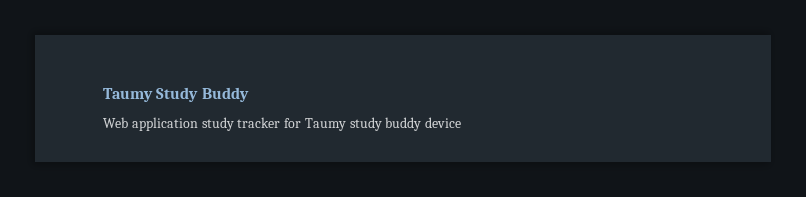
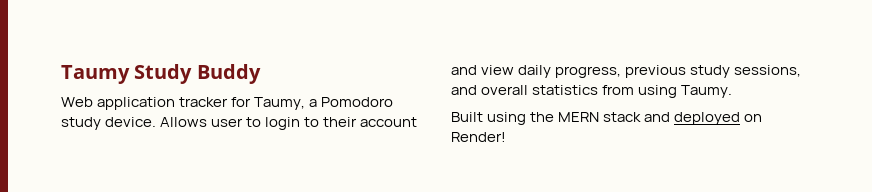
[201,117,234,131] study -> (176, 103) none
[304,117,462,131] Taumy study buddy device -> [254,97,394,110] [61,117,418,130] [451,65,802,78] [451,85,733,98] [451,112,763,125] [451,132,506,142] Taumy, a Pomodoro study device. Allows user to login to their account and view daily progress, previous study sessions, and overall statistics from using Taumy. // Built using the MERN stack and deployed on Render!

